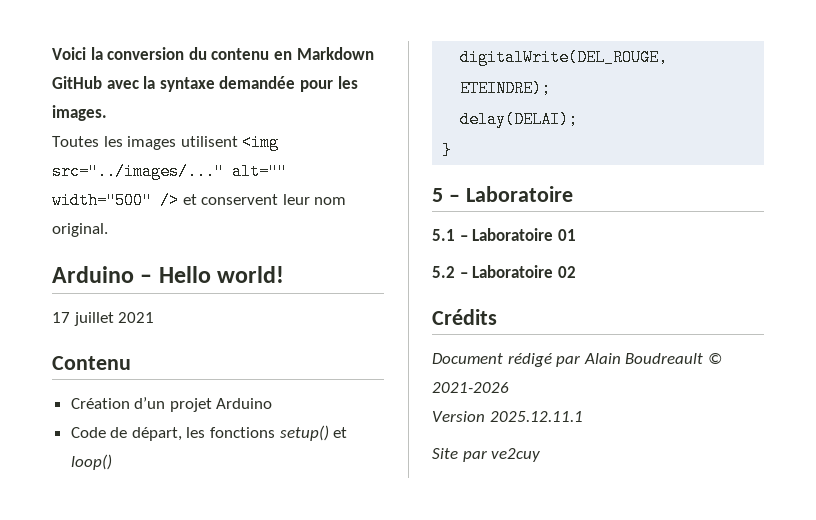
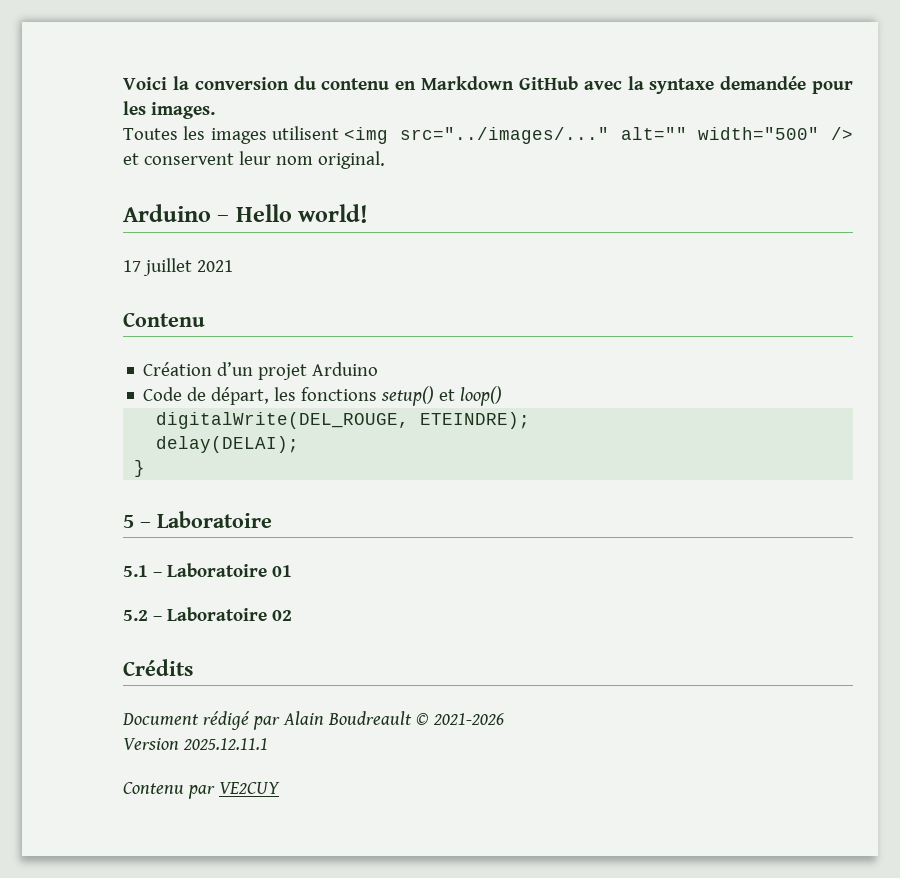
[432,448,541,462] Site par ve2cuy -> [123,782,280,799] Contenu par VE2CUY

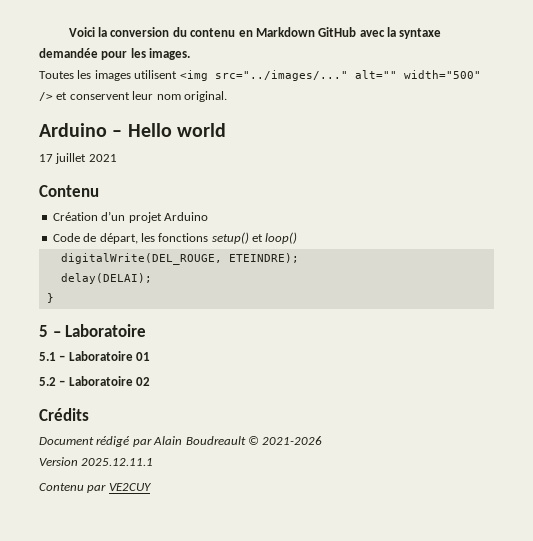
[298,204,369,223] world! -> [176,123,226,137] world

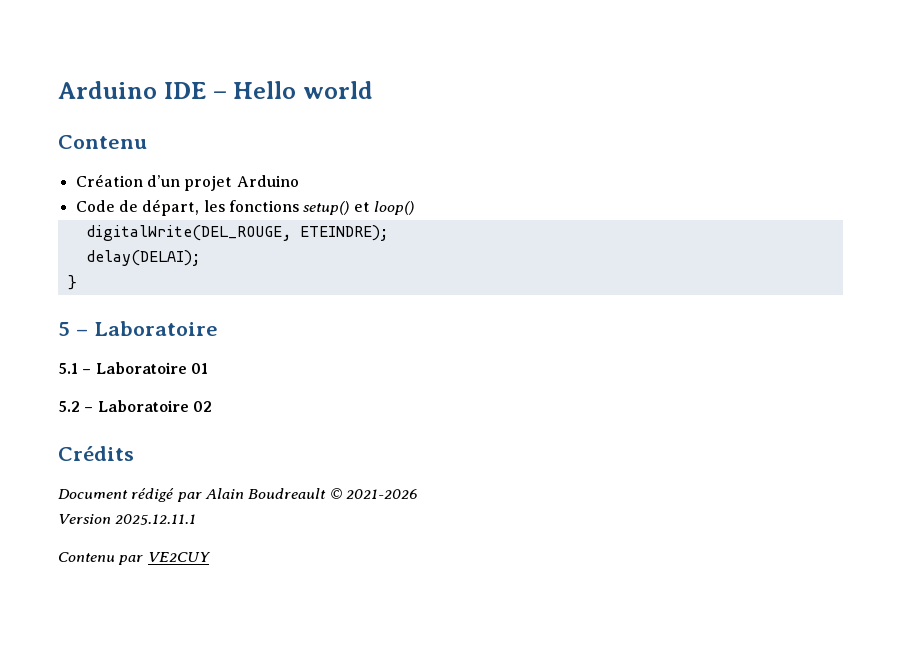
[68,27,442,39] [39,48,191,60] [39,70,481,81] [39,91,227,102] [39,123,107,137] Voici la conversion du contenu en Markdown GitHub avec la syntaxe demandée pour les images. // Toutes les images utilisent <img src="../images/..." alt="" width="500" /> et conservent leur nom original. // Arduino -> [58,81,206,99] Arduino IDE
[39,153,117,164] // 17 juillet 2021 -> (373, 90) none

